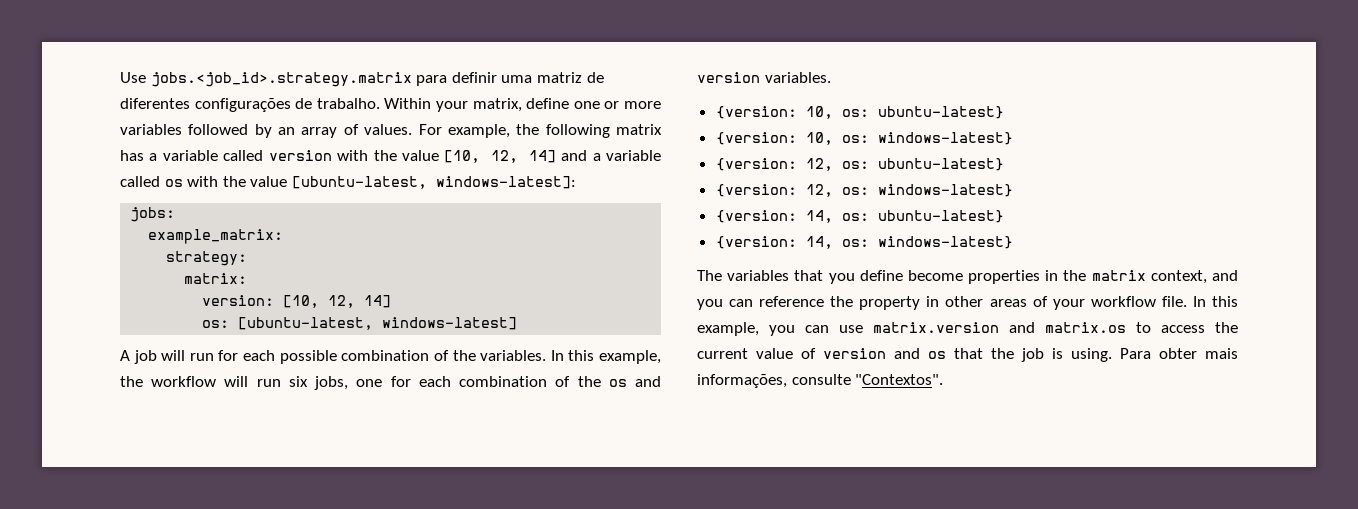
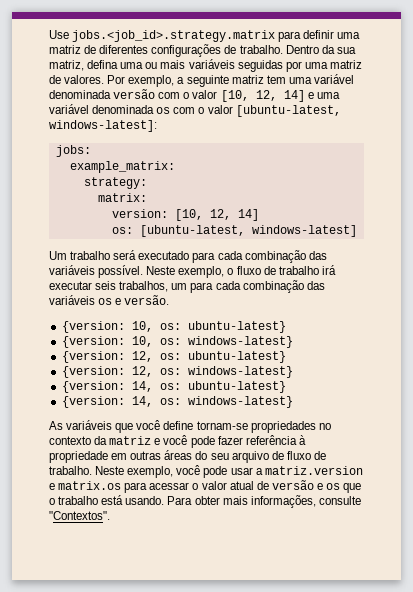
[384,98,662,112] [120,124,663,138] [120,150,661,163] [120,176,288,187] Within your matrix, define one or more variables followed by an array of values. For example, the following matrix has a variable called version with the value [10, 12, 14] and a variable called os with the value -> [285,45,356,54] [49,59,362,72] [49,74,354,87] [49,89,340,102] [49,104,233,114] Dentro da sua matriz, defina uma ou mais variáveis seguidas por uma matriz de valores. Por exemplo, a seguinte matriz tem uma variável denominada versão com o valor [10, 12, 14] e uma variável denominada os com o valor
[120,350,661,364] [120,376,661,390] [697,72,831,83] A job will run for each possible combination of the variables. In this example, the workflow will run six jobs, one for each combination of the os and version variables. -> [49,250,327,263] [49,265,336,278] [49,280,325,293] [49,295,170,305] Um trabalho será executado para cada combinação das variáveis possível. Neste exemplo, o fluxo de trabalho irá executar seis trabalhos, um para cada combinação das variáveis os e versão.
[697,270,1238,284] [697,296,1238,310] [697,322,1238,336] [697,348,1112,362] The variables that you define become properties in the matrix context, and you can reference the property in other areas of your workflow file. In this example, you can use matrix.version and matrix.os to access the current value of version and os that the job is using. -> [49,420,331,433] [49,435,306,448] [49,450,326,463] [49,465,363,478] [49,480,362,493] [49,495,165,505] As variáveis que você define tornam-se propriedades no contexto da matriz e você pode fazer referência à propriedade em outras áreas do seu arquivo de fluxo de trabalho. Neste exemplo, você pode usar a matriz.version e matrix.os para acessar o valor atual de versão e os que o trabalho está usando.

